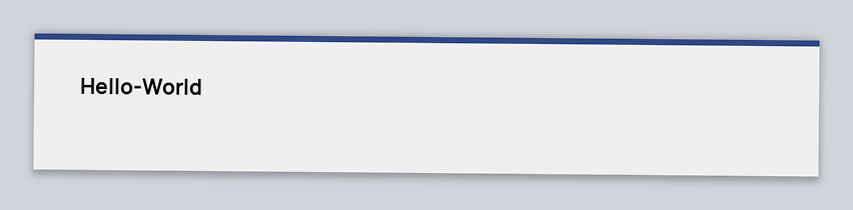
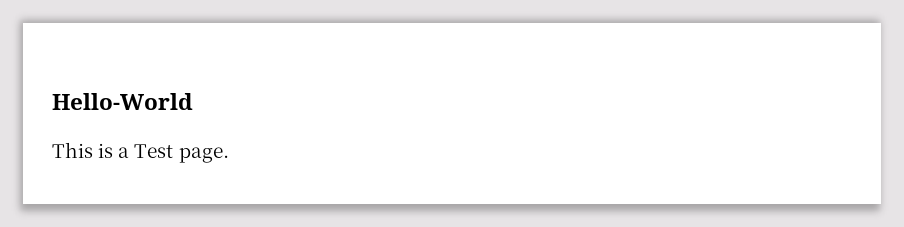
(203, 86) none -> [52,142,229,163] // This is a Test page.

